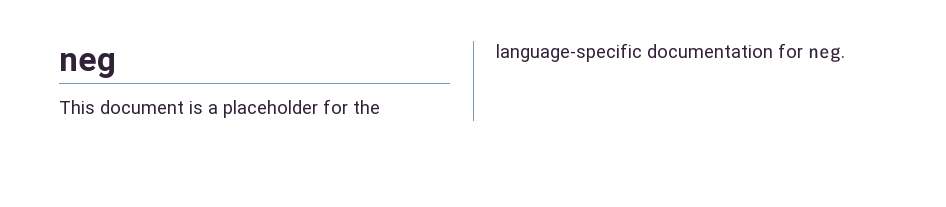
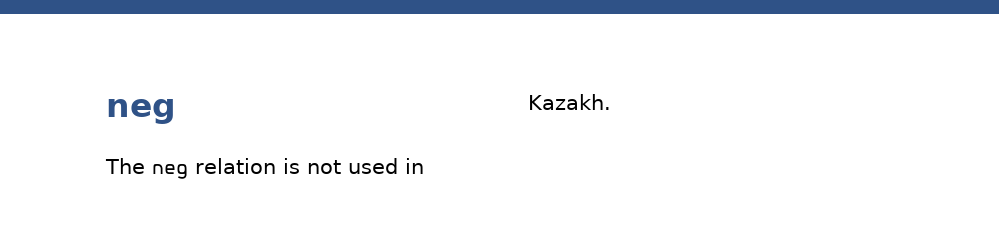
[59,99,380,118] [496,43,845,62] This document is a placeholder for the language-specific documentation for neg. -> [105,158,424,179] [528,94,611,110] The neg relation is not used in Kazakh.

